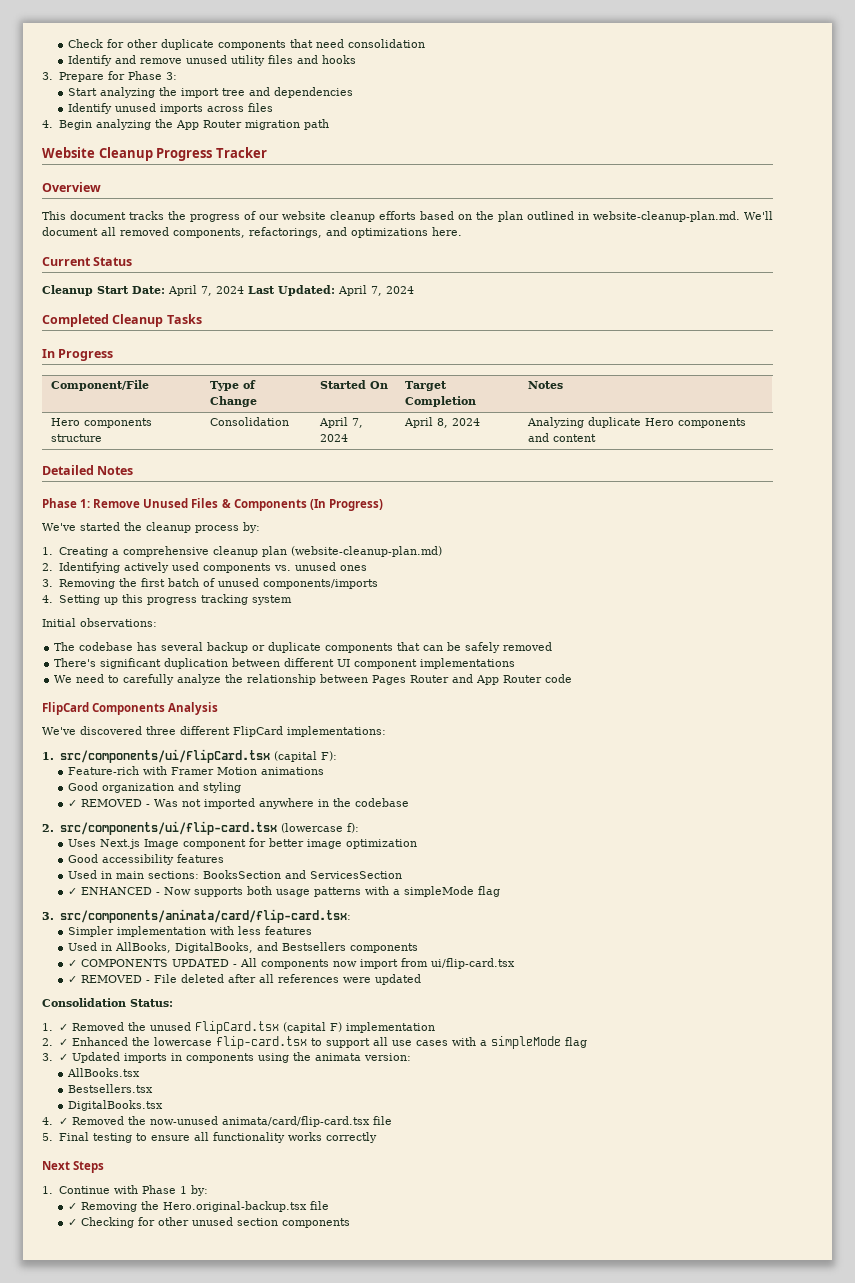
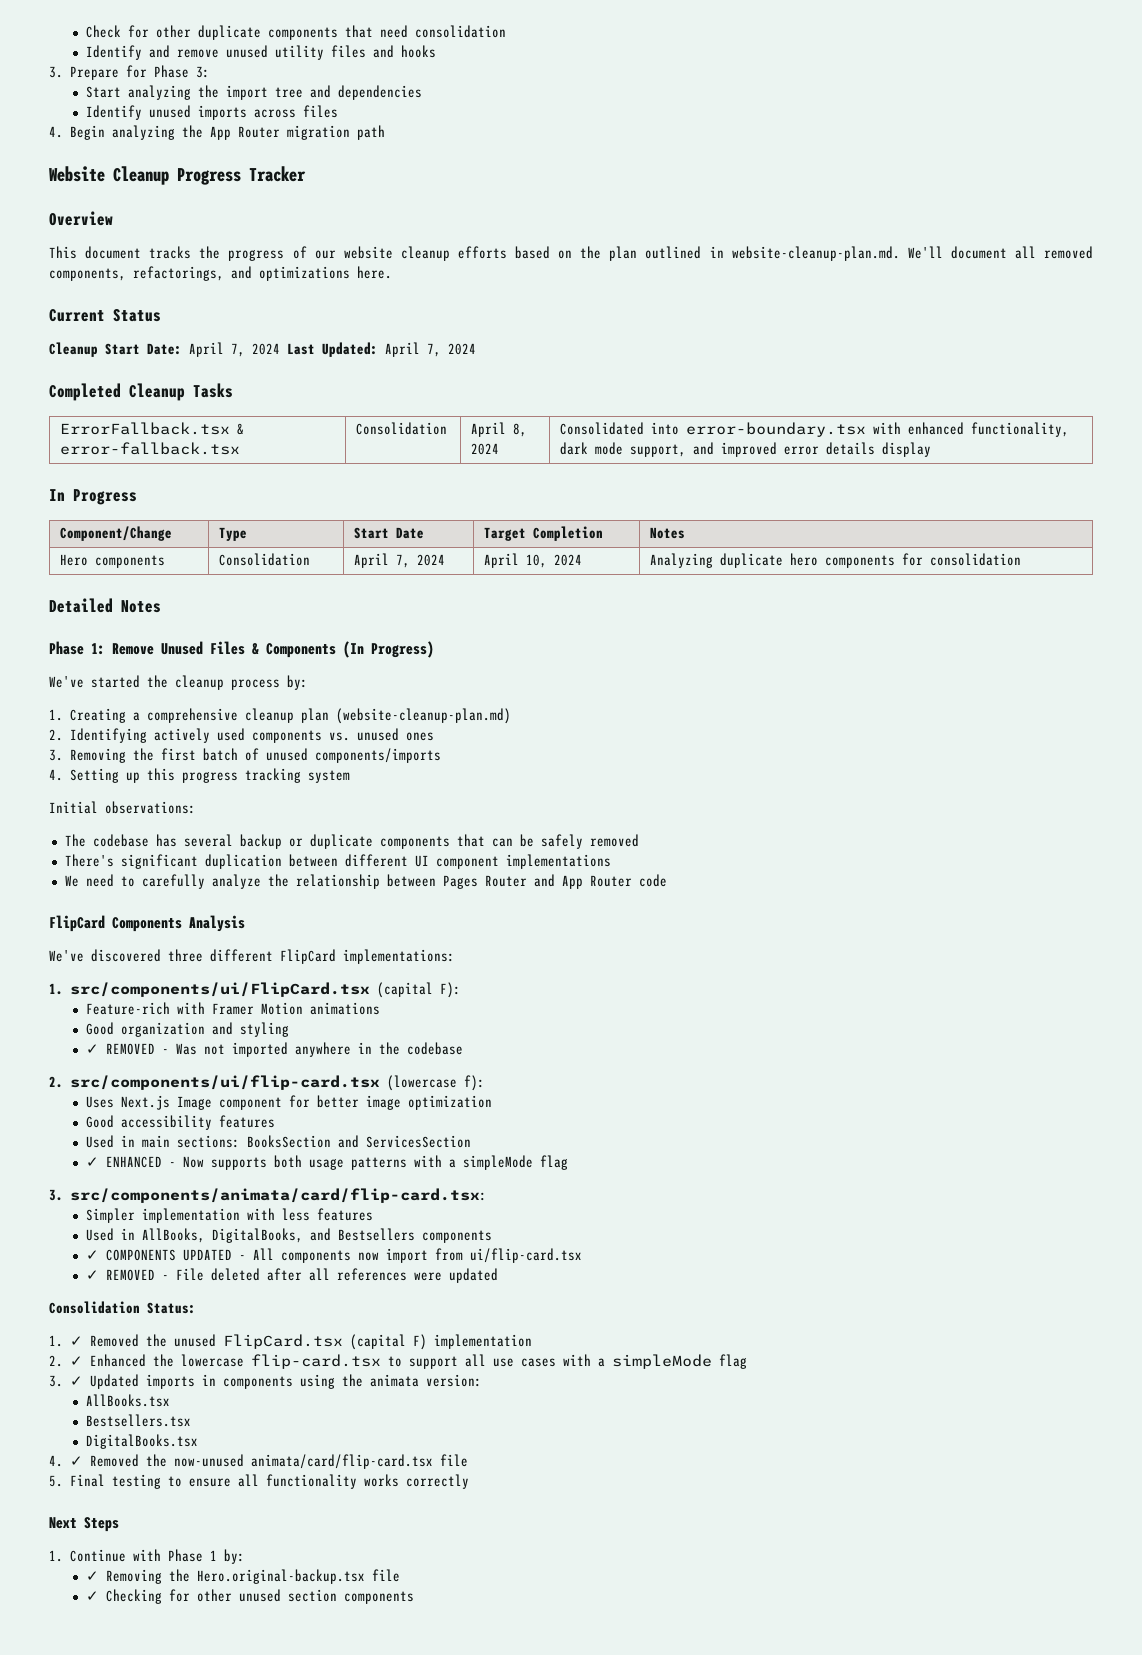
(202, 319) none -> [60,422,245,435] [60,442,241,455] [356,422,448,435] [471,422,528,437] [471,443,500,455] [560,422,1070,437] [560,442,932,457] // ErrorFallback.tsx & error-fallback.tsx | Consolidation | April 8, 2024 | Consolidated into error-boundary.tsx with enhanced functionality, dark mode support, and improved error details display
[50,380,149,391] Component/File -> [60,526,173,541] Component/Change
[242,380,256,389] [209,396,257,407] [319,380,388,389] of Change | Started On -> [354,527,425,539] | Start Date
[50,434,102,442] structure -> (166, 561) none
[436,418,448,428] 8, -> [526,554,548,568] 10,
[644,418,746,428] [527,433,596,442] Hero components and content -> [790,553,1022,568] hero components for consolidation

